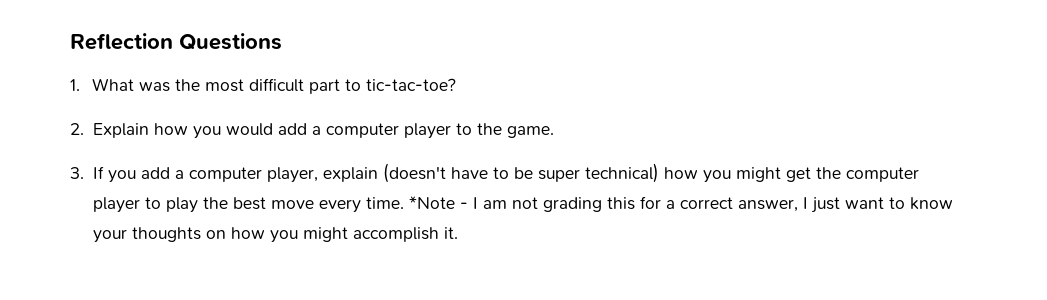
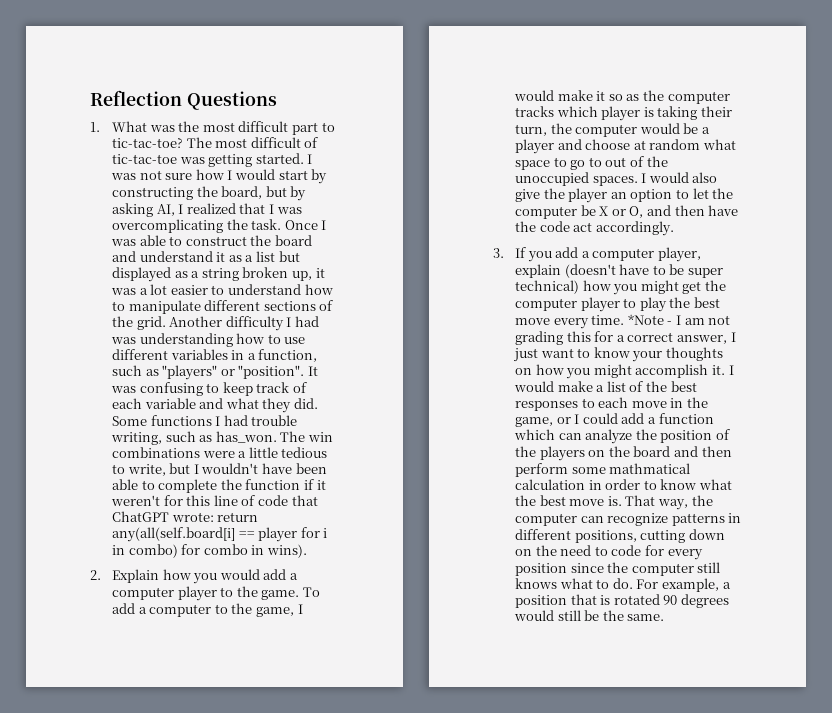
(456, 84) none -> [186,137,319,148] [112,153,313,167] [111,169,328,184] [112,186,307,201] [112,203,302,217] [112,219,327,233] [111,235,312,246] [112,251,300,262] [112,267,325,282] [111,284,333,295] [112,300,334,314] [112,316,319,331] [111,333,306,347] [112,349,318,362] [112,365,318,380] [111,382,307,396] [112,398,318,413] [112,415,298,426] [111,431,333,445] [112,447,328,458] [112,463,327,476] [112,479,326,493] [111,495,318,506] [112,511,259,522] [112,527,328,542] [112,544,307,558] The most difficult of tic-tac-toe was getting started. I was not sure how I would start by constructing the board, but by asking AI, I realized that I was overcomplicating the task. Once I was able to construct the board and understand it as a list but displayed as a string broken up, it was a lot easier to understand how to manipulate different sections of the grid. Another difficulty I had was understanding how to use different variables in a function, such as "players" or "position". It was confusing to keep track of each variable and what they did. Some functions I had trouble writing, such as has_won. The win combinations were a little tedious to write, but I wouldn't have been able to complete the function if it weren't for this line of code that ChatGPT wrote: return any(all(self.board[i] == player for i in combo) for combo in wins).
(554, 132) none -> [302,587,320,597] [112,603,303,617] [514,90,730,104] [515,106,732,121] [515,123,710,137] [515,139,736,154] [515,156,668,170] [515,172,718,186] [515,188,734,203] [515,205,739,219] [515,221,674,236] To add a computer to the game, I would make it so as the computer tracks which player is taking their turn, the computer would be a player and choose at random what space to go to out of the unoccupied spaces. I would also give the player an option to let the computer be X or O, and then have the code act accordingly.
(458, 233) none -> [728,365,734,375] [514,381,697,392] [515,397,708,411] [515,413,714,427] [514,429,730,444] [515,446,732,461] [515,463,691,477] [515,479,732,490] [515,495,713,510] [515,513,742,526] [515,529,725,543] [515,545,703,560] [515,562,721,576] [515,578,731,592] [515,594,729,608] [514,610,665,621] I would make a list of the best responses to each move in the game, or I could add a function which can analyze the position of the players on the board and then perform some mathmatical calculation in order to know what the best move is. That way, the computer can recognize patterns in different positions, cutting down on the need to code for every position since the computer still knows what to do. For example, a position that is rotated 90 degrees would still be the same.

